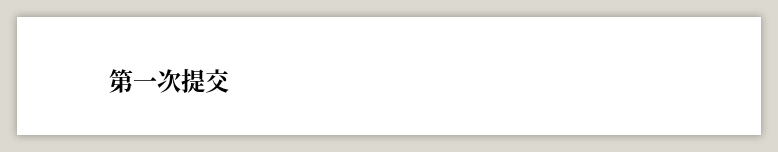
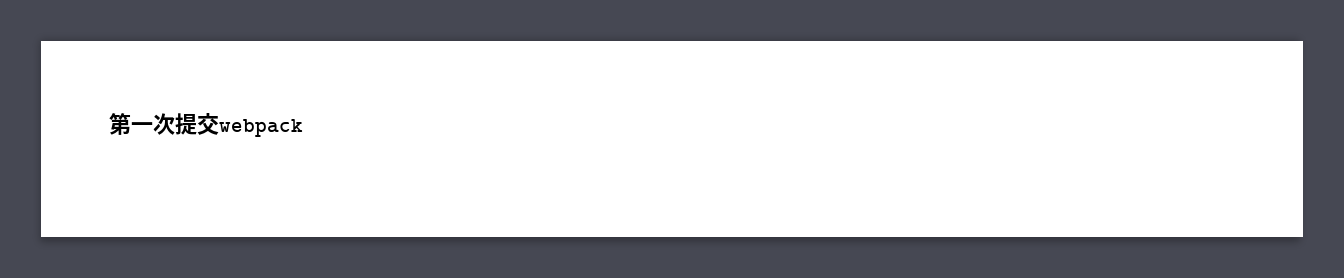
(229, 81) none -> [219,119,303,137] webpack

